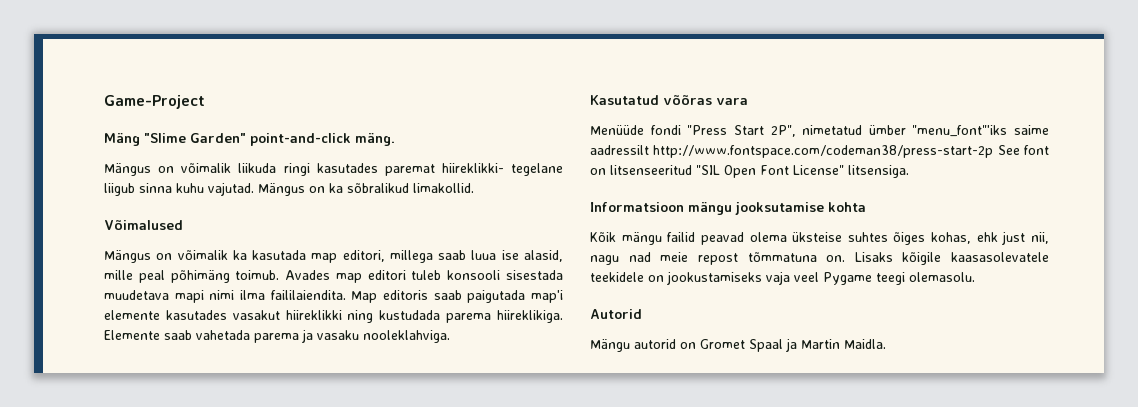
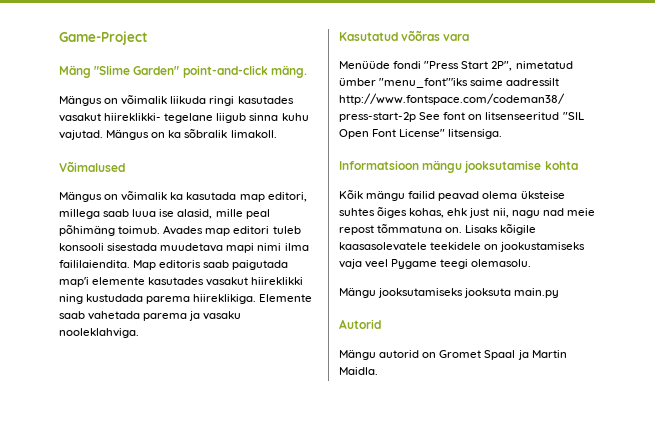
[384,164,435,176] paremat -> [59,113,101,122] vasakut
[347,183,474,193] sõbralikud limakollid. -> [184,129,277,138] sõbralik limakoll.
(975, 277) none -> [339,288,560,298] // Mängu jooksutamiseks jooksuta main.py

